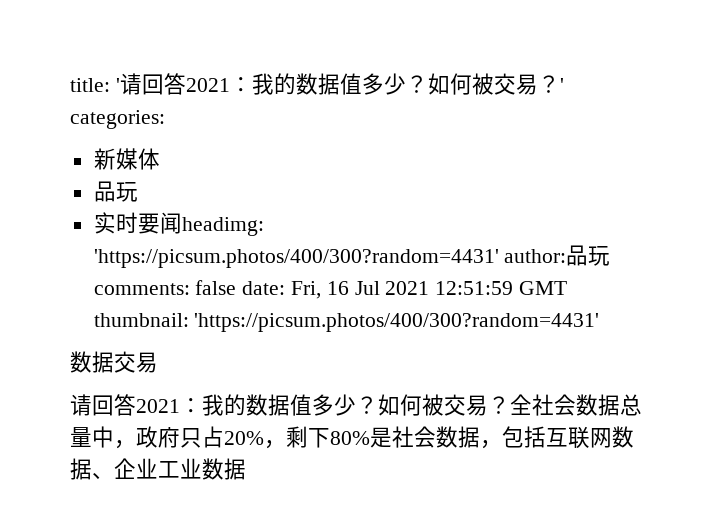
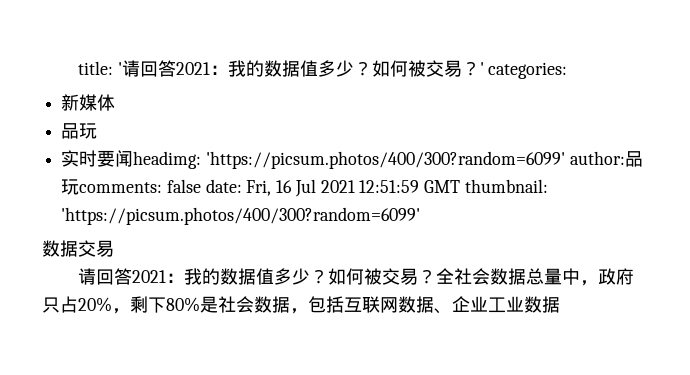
[93,249,499,268] 'https://picsum.photos/400/300?random=4431' -> [205,151,565,169] 'https://picsum.photos/400/300?random=6099'
[194,313,600,332] 'https://picsum.photos/400/300?random=4431' -> [61,207,421,225] 'https://picsum.photos/400/300?random=6099'

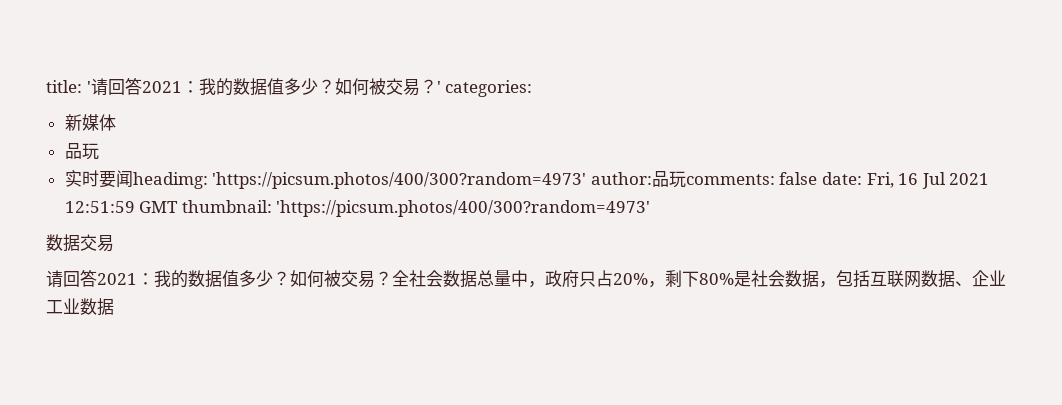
[205,151,565,169] 'https://picsum.photos/400/300?random=6099' -> [212,172,587,189] 'https://picsum.photos/400/300?random=4973'
[61,207,421,225] 'https://picsum.photos/400/300?random=6099' -> [276,200,651,217] 'https://picsum.photos/400/300?random=4973'

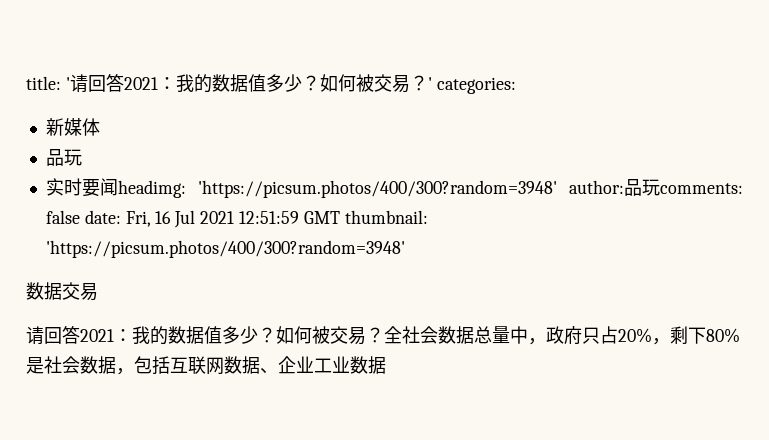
[212,172,587,189] 'https://picsum.photos/400/300?random=4973' -> [197,180,557,198] 'https://picsum.photos/400/300?random=3948'
[276,200,651,217] 'https://picsum.photos/400/300?random=4973' -> [45,240,405,258] 'https://picsum.photos/400/300?random=3948'

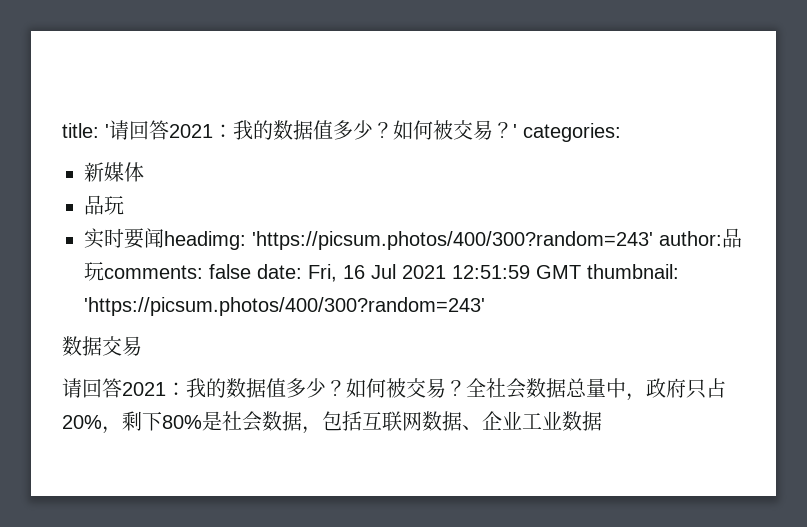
[197,180,557,198] 'https://picsum.photos/400/300?random=3948' -> [252,231,653,250] 'https://picsum.photos/400/300?random=243'
[45,240,405,258] 'https://picsum.photos/400/300?random=3948' -> [84,297,485,316] 'https://picsum.photos/400/300?random=243'

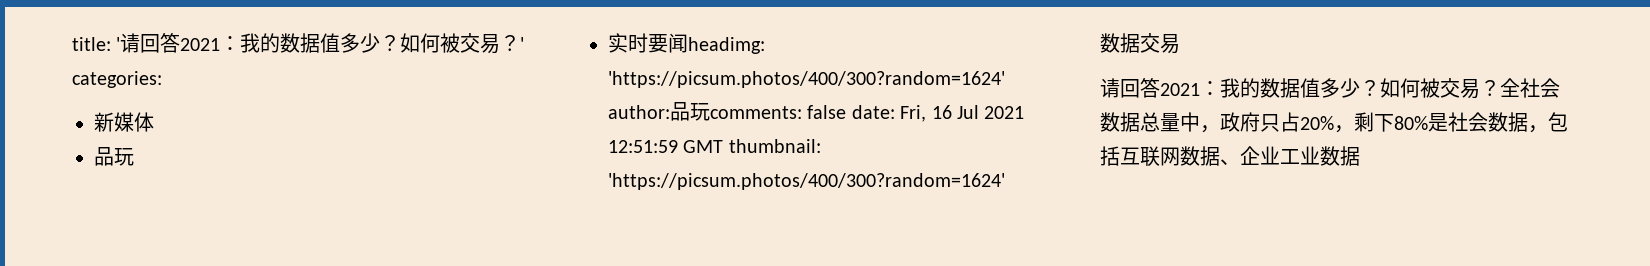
[252,231,653,250] 'https://picsum.photos/400/300?random=243' -> [608,71,1005,88] 'https://picsum.photos/400/300?random=1624'
[84,297,485,316] 'https://picsum.photos/400/300?random=243' -> [608,173,1005,190] 'https://picsum.photos/400/300?random=1624'

